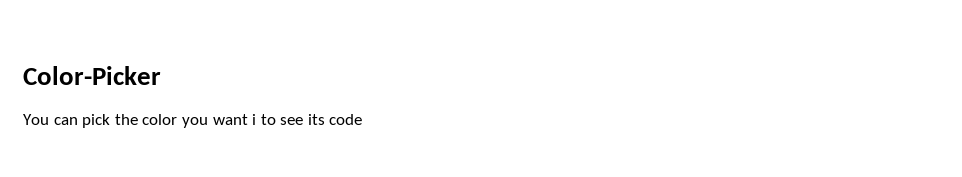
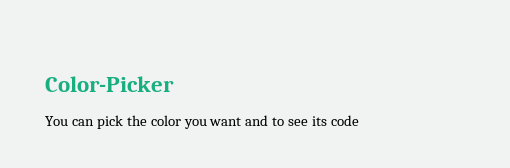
[252,114,257,125] i -> [245,115,269,126] and

